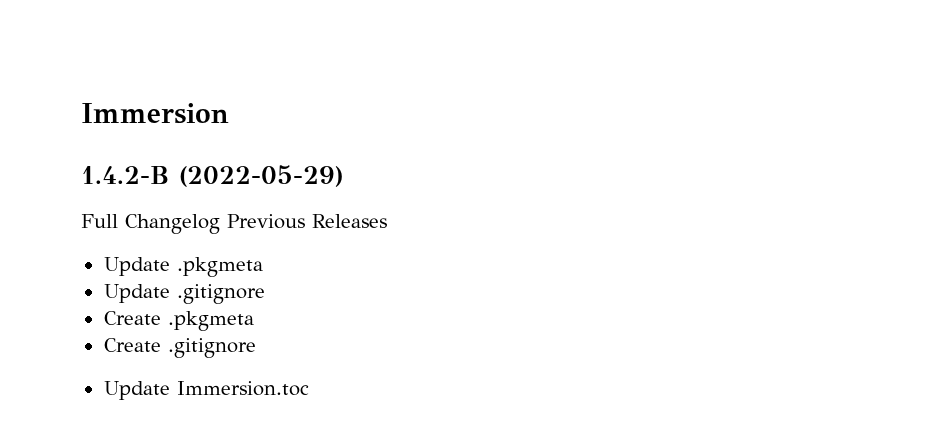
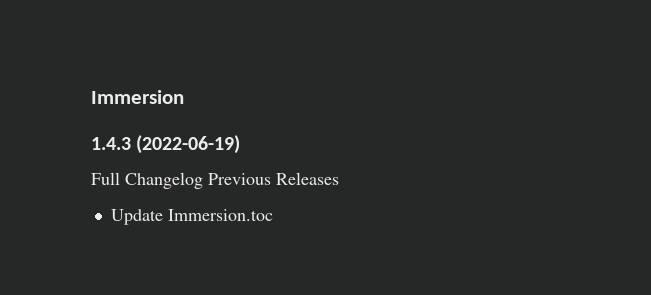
[81,165,343,187] 1.4.2-B (2022-05-29) -> [91,135,241,154] 1.4.3 (2022-06-19)
[103,257,263,277] [103,284,265,304] [103,311,254,331] [103,338,256,358] // Update .pkgmeta // Update .gitignore // Create .pkgmeta // Create .gitignore -> (339, 178) none

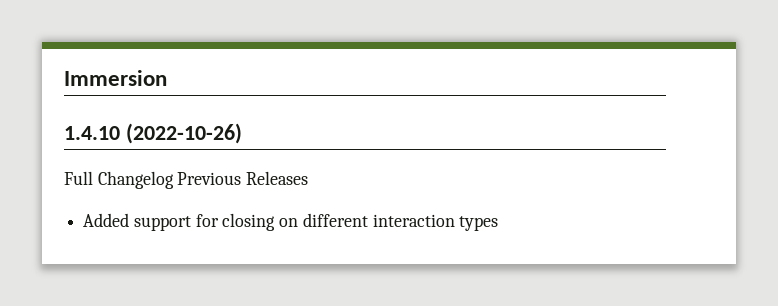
[91,135,241,154] 1.4.3 (2022-06-19) -> [64,123,242,144] 1.4.10 (2022-10-26)
[110,209,273,225] Update Immersion.toc -> [83,213,499,231] Added support for closing on different interaction types

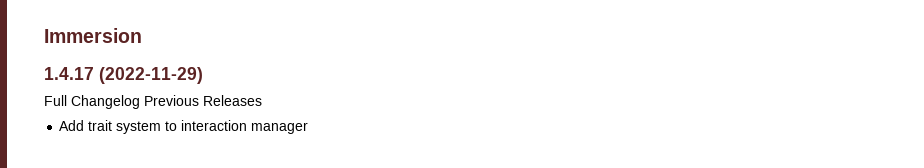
[64,123,242,144] 1.4.10 (2022-10-26) -> [44,67,203,84] 1.4.17 (2022-11-29)
[83,213,499,231] Added support for closing on different interaction types -> [59,120,309,134] Add trait system to interaction manager

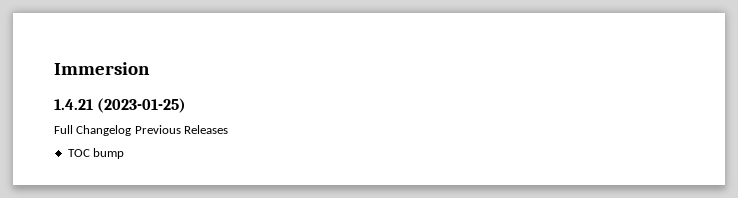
[44,67,203,84] 1.4.17 (2022-11-29) -> [54,98,187,113] 1.4.21 (2023-01-25)
[59,120,309,134] Add trait system to interaction manager -> [67,148,125,159] TOC bump

